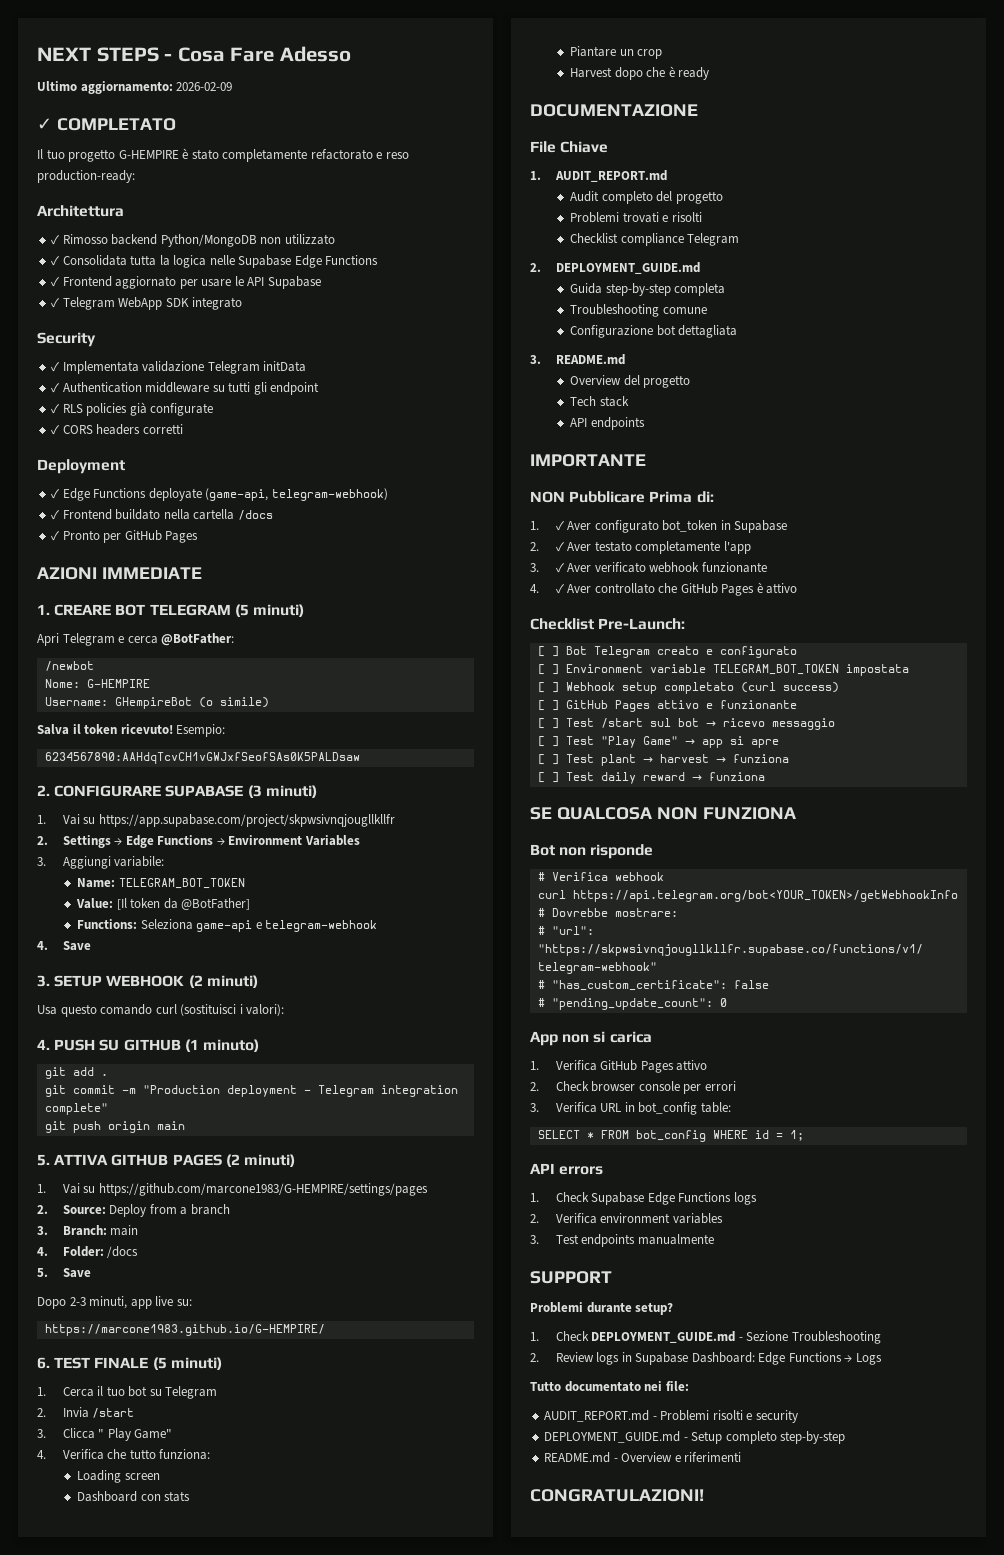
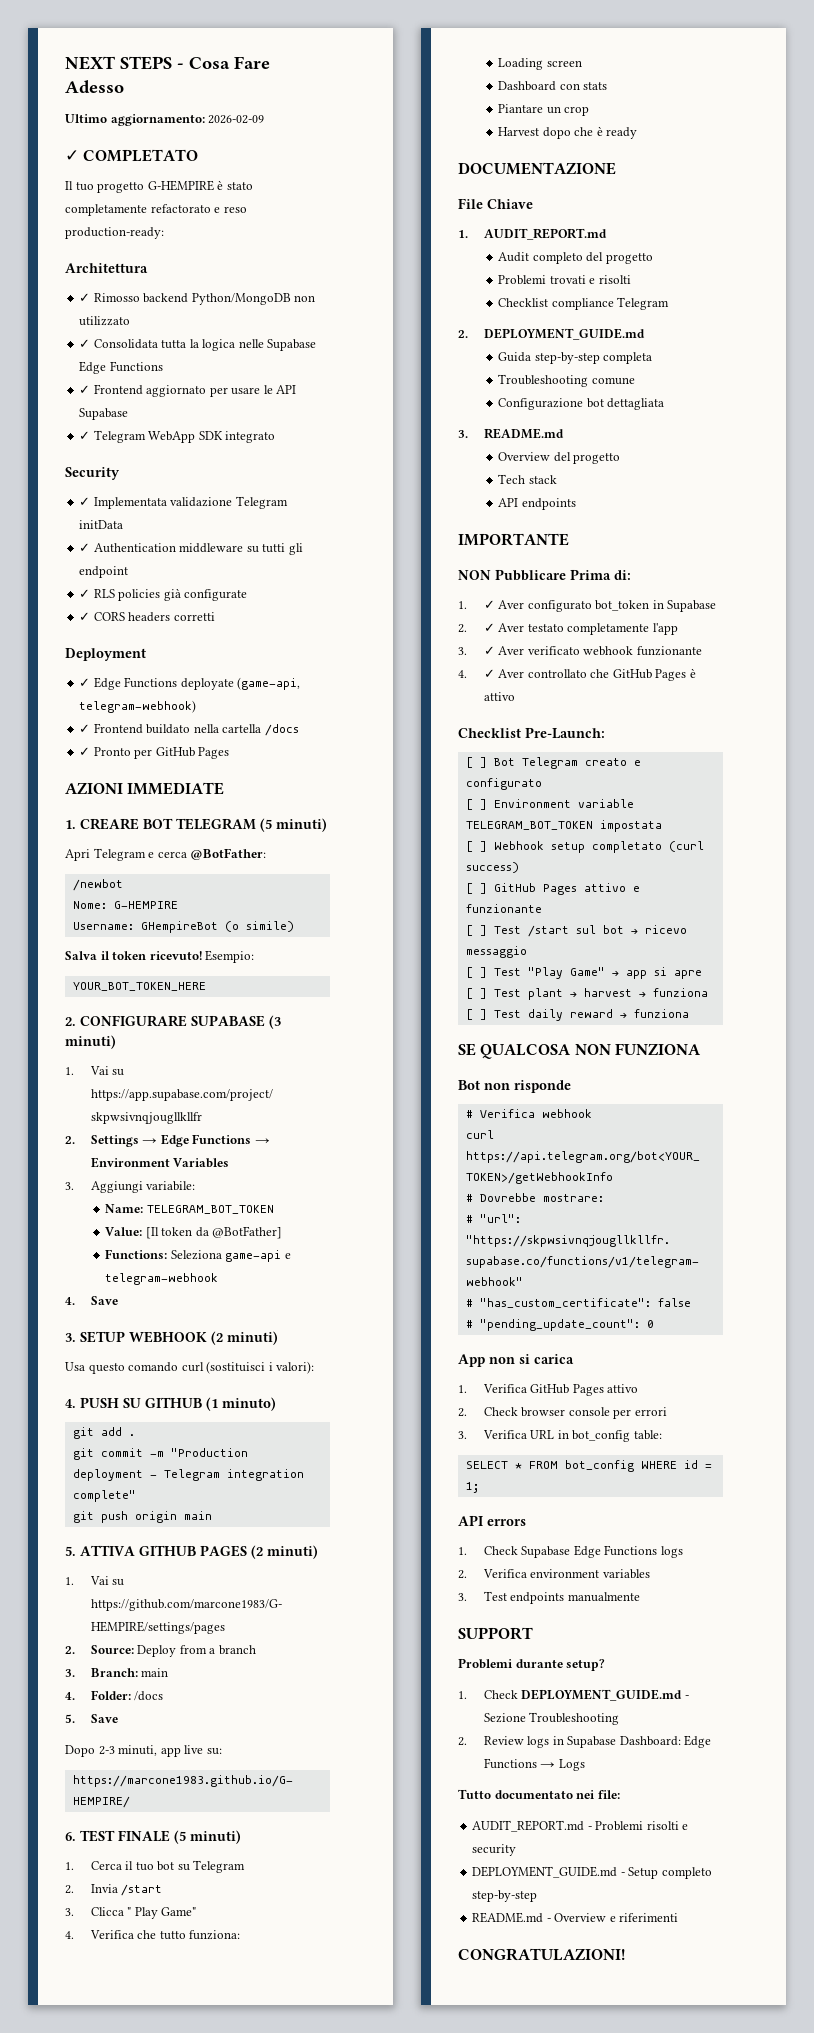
[44,752,360,764] 6234567890:AAHdqTcvCH1vGWJxfSeofSAs0K5PALDsaw -> [72,982,206,991] YOUR_BOT_TOKEN_HERE

